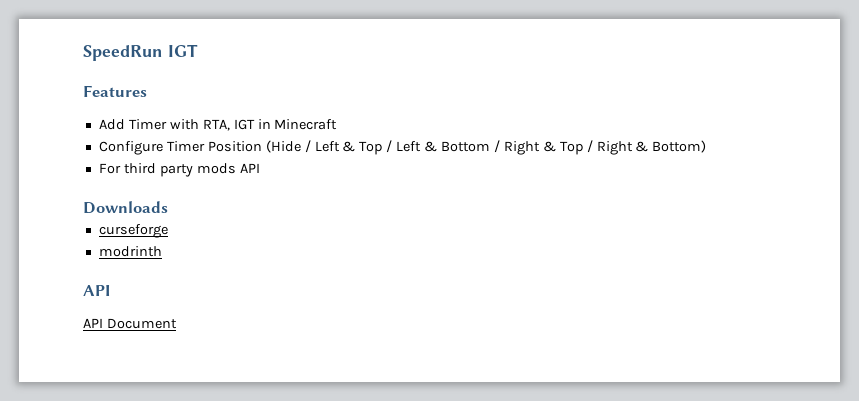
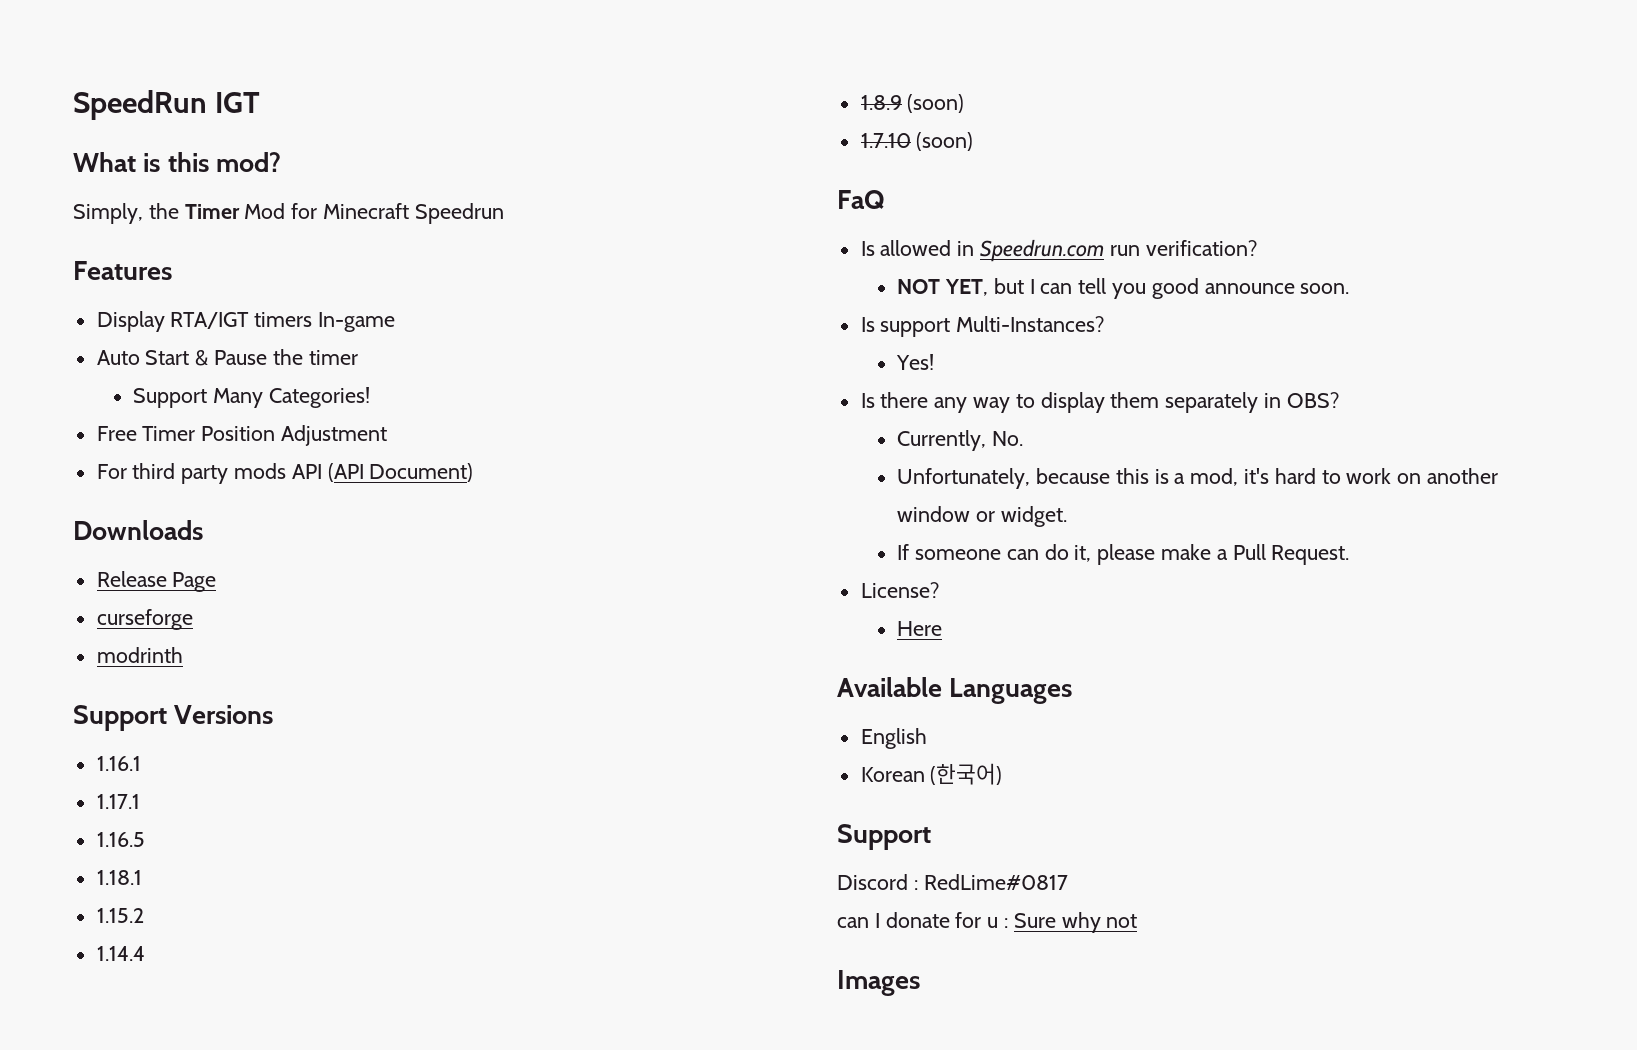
[83,85,147,97] [98,119,338,131] [98,140,707,155] Features // Add Timer with RTA, IGT in Minecraft // Configure Timer Position (Hide / Left & Top / Left & Bottom / Right & Top / Right & Bottom) -> [73,152,281,172] [73,203,504,224] [73,261,172,280] [96,311,396,332] [96,349,358,366] [133,387,370,408] [96,425,388,446] What is this mod? // Simply, the Timer Mod for Minecraft Speedrun // Features // Display RTA/IGT timers In-game // Auto Start & Pause the timer // Support Many Categories! // Free Timer Position Adjustment
(260, 168) none -> [327,463,474,482] (API Document)
(168, 207) none -> [96,571,217,592] // Release Page
[83,285,110,296] [83,318,177,329] API // API Document -> [73,705,274,731] [96,756,141,771] [96,794,140,809] [96,832,145,847] [96,870,142,885] [96,908,144,923] [96,946,145,961] [860,94,965,113] [860,132,974,151] [837,190,885,209] [860,239,1257,262] [897,278,1350,299] [860,316,1105,337] [896,354,935,370] [860,392,1339,413] [897,430,1024,451] [897,468,1499,489] [897,506,1067,527] [897,544,1350,565] [860,582,939,598] [897,621,943,636] [837,677,1073,704] [860,728,927,749] [860,763,1003,785] [837,824,931,850] [837,874,1068,890] [837,912,1138,933] [837,970,920,996] Support Versions // 1.16.1 // 1.17.1 // 1.16.5 // 1.18.1 // 1.15.2 // 1.14.4 // 1.8.9 (soon) // 1.7.10 (soon) // FaQ // Is allowed in Speedrun.com run verification? // NOT YET, but I can tell you good announce soon. // Is support Multi-Instances? // Yes! // Is there any way to display them separately in OBS? // Currently, No. // Unfortunately, because this is a mod, it's hard to work on another window or widget. // If someone can do it, please make a Pull Request. // License? // Here // Available Languages // English // Korean (한국어) // Support // Discord : RedLime#0817 // can I donate for u : Sure why not // Images

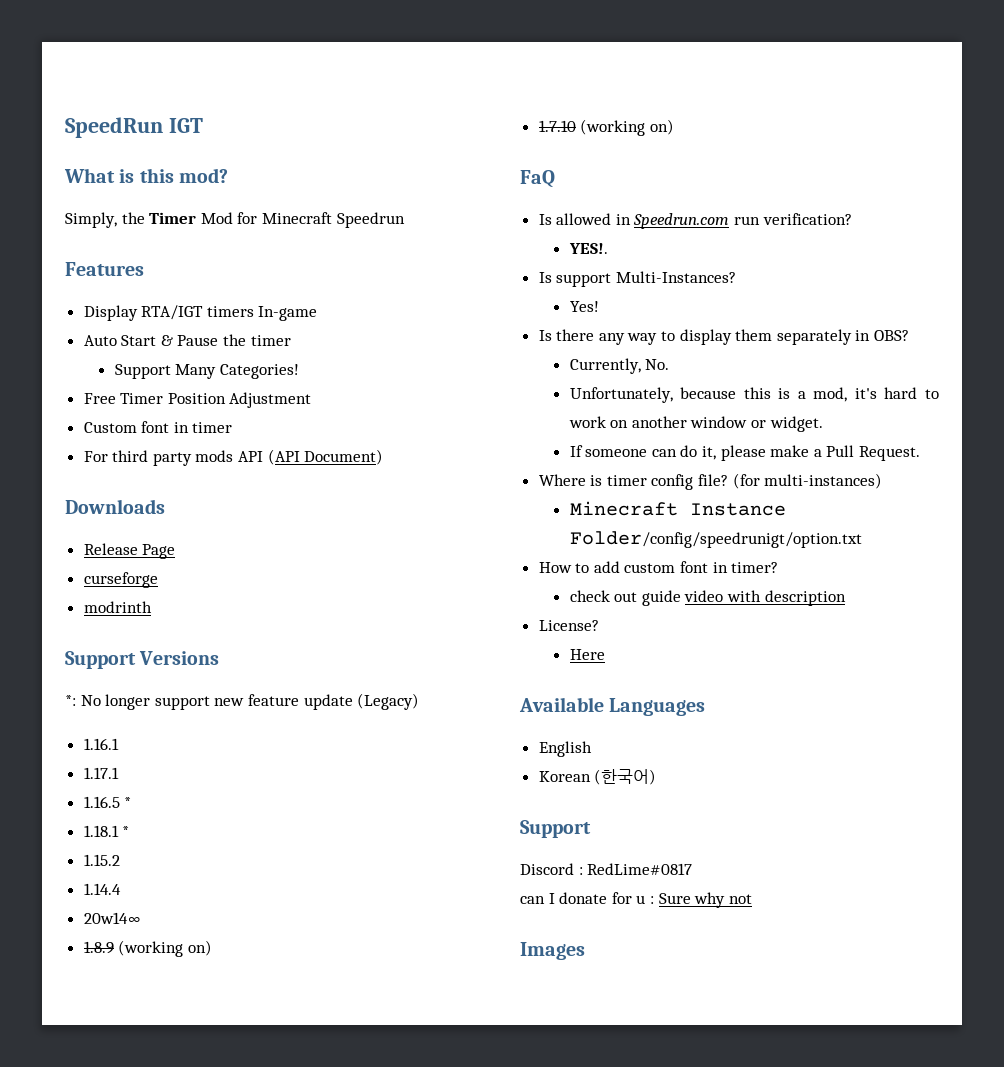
(388, 435) none -> [83,421,233,433] // Custom font in timer
(274, 714) none -> [65,693,420,710] // *: No longer support new feature update (Legacy)
(145, 839) none -> [124,797,132,808] *
(142, 877) none -> [122,826,130,837] *
(145, 953) none -> [83,912,141,924] // 20w14∞
[907,94,965,113] (soon) -> [118,940,212,957] (working on)
[916,132,974,151] (soon) -> [580,119,674,136] (working on)
[897,278,1350,299] NOT YET, but I can tell you good announce soon. -> [568,243,608,254] YES!.
(1350, 555) none -> [538,473,883,490] [569,501,786,516] [569,531,862,548] [538,561,779,573] [569,590,846,606] // Where is timer config file? (for multi-instances) // Minecraft Instance Folder/config/speedrunigt/option.txt // How to add custom font in timer? // check out guide video with description

